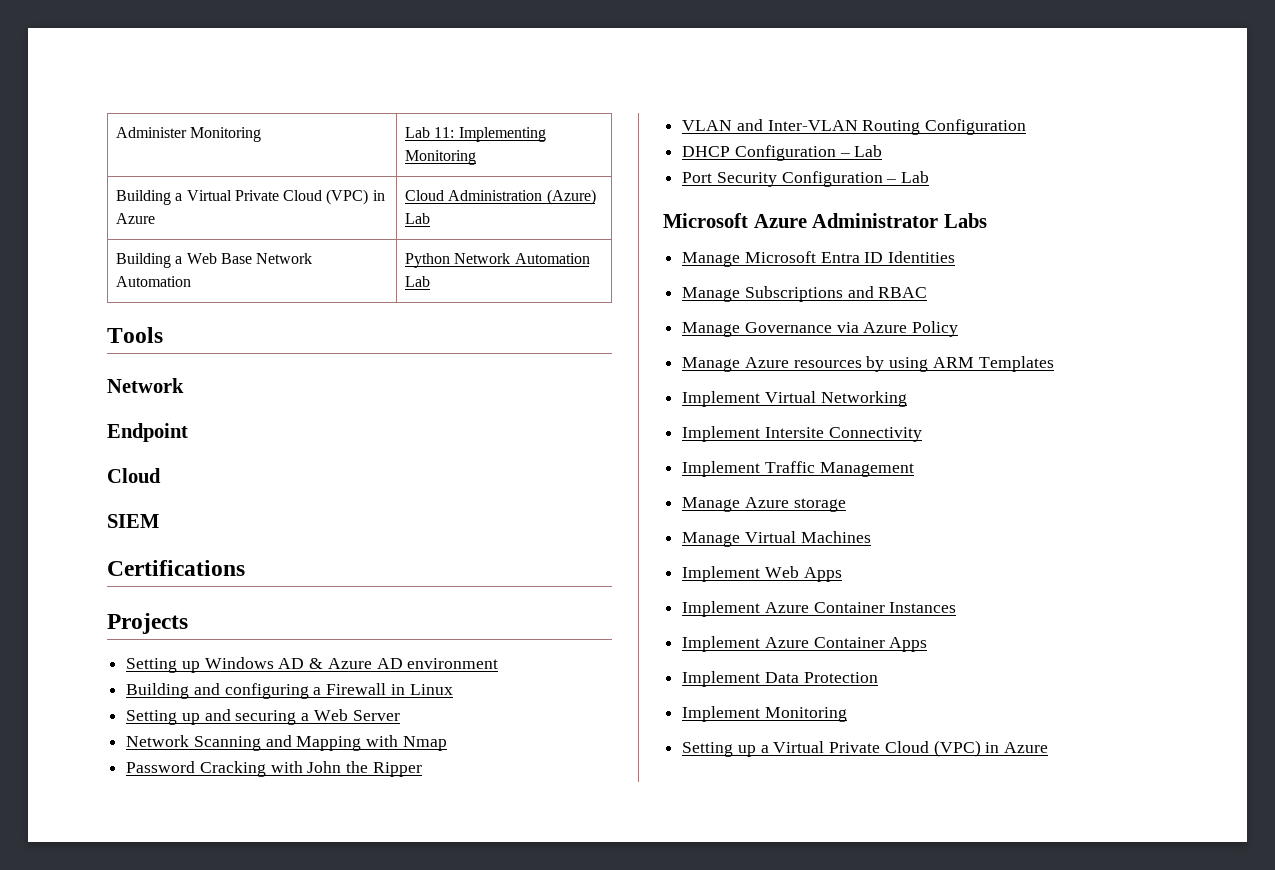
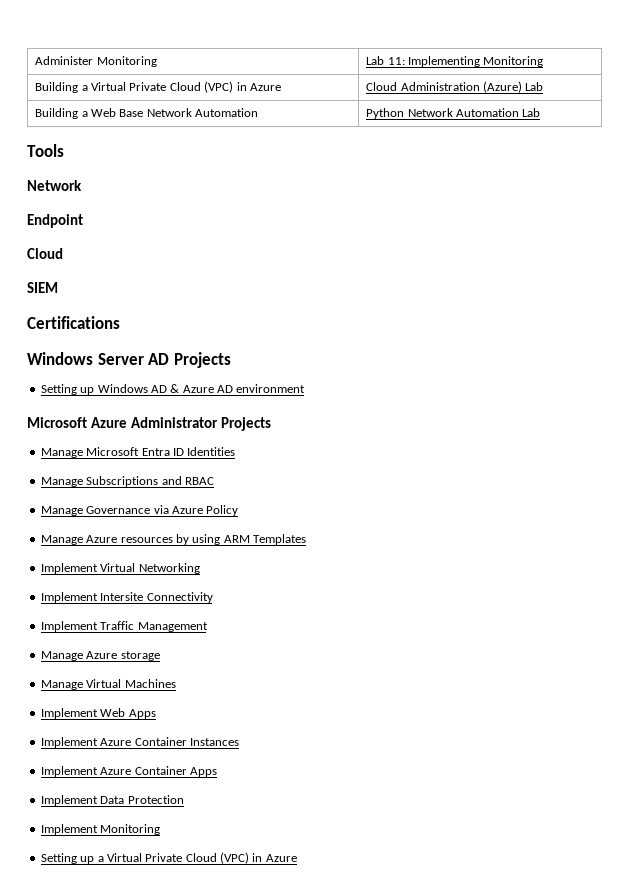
(245, 568) none -> [27,352,170,365] Windows Server AD
[126,683,453,699] [126,709,400,725] [126,735,447,751] [126,761,422,777] [682,119,1027,135] [682,145,883,161] [682,171,930,187] // Building and configuring a Firewall in Linux // Setting up and securing a Web Server // Network Scanning and Mapping with Nmap // Password Cracking with John the Ripper // VLAN and Inter-VLAN Routing Configuration // DHCP Configuration – Lab // Port Security Configuration – Lab -> (306, 388) none
[943,213,987,228] Labs -> [220,417,271,431] Projects

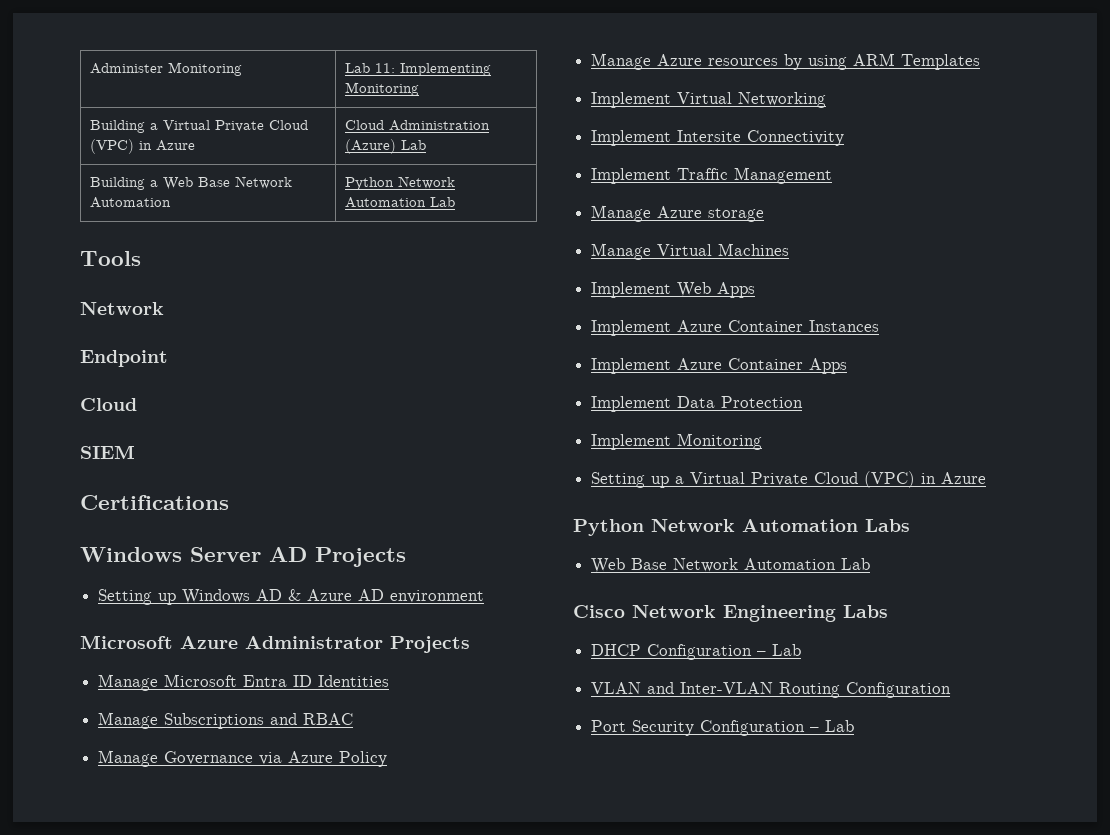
(297, 858) none -> [573,519,910,536] [591,558,871,573] [573,605,888,622] [591,644,802,660] [591,682,952,698] [591,720,855,736] // Python Network Automation Labs // Web Base Network Automation Lab // Cisco Network Engineering Labs // DHCP Configuration – Lab // VLAN and Inter-VLAN Routing Configuration // Port Security Configuration – Lab

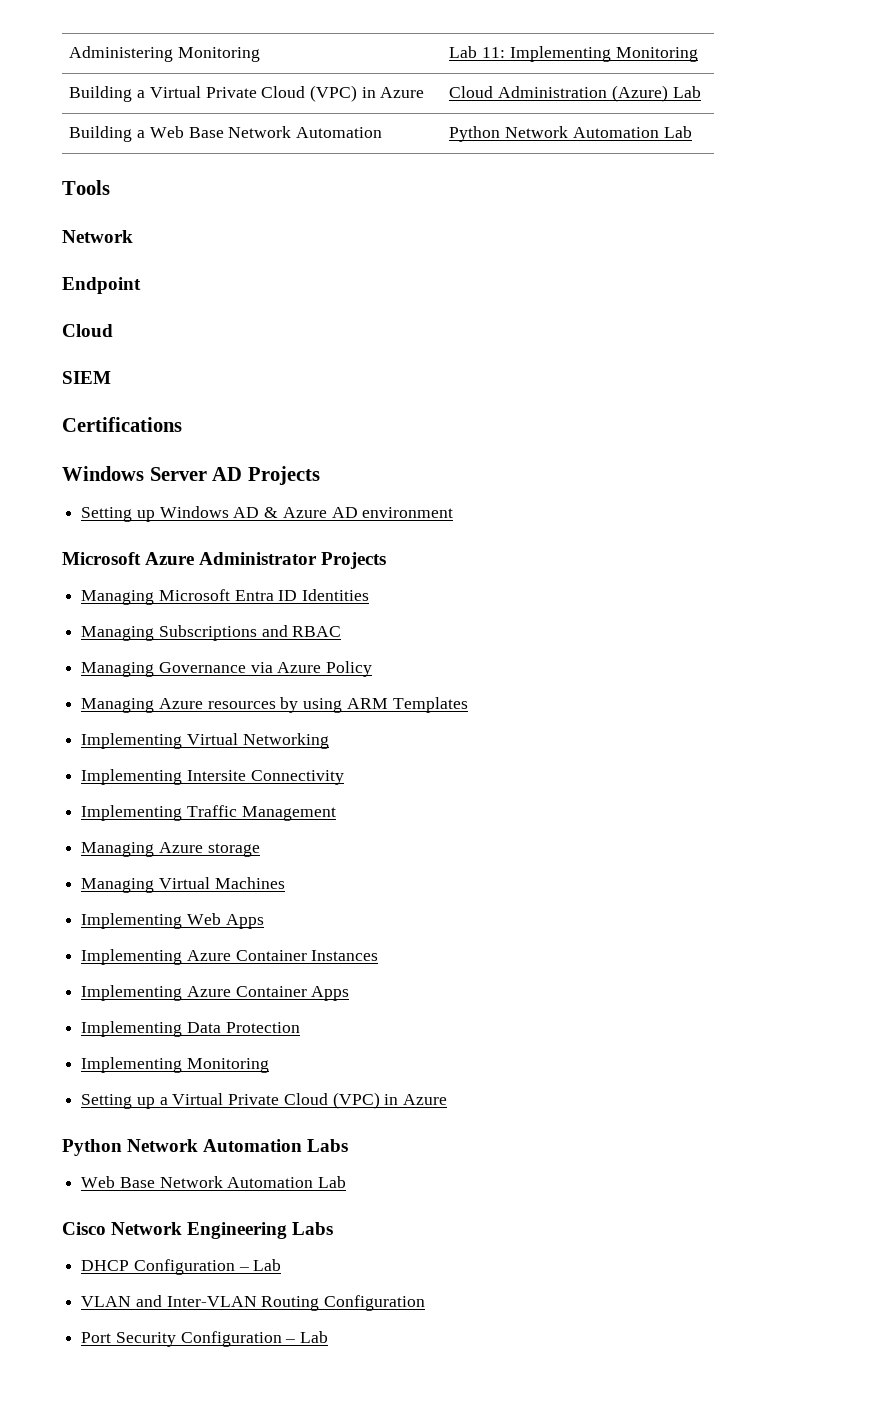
[89,63,163,74] Administer -> [69,46,174,62] Administering
[98,674,159,691] Manage -> [81,590,155,605] Managing
[98,712,159,729] Manage -> [81,626,155,641] Managing
[98,750,159,767] Manage -> [81,662,155,677] Managing
[591,53,652,70] Manage -> [81,698,155,713] Managing
[591,92,672,108] Implement -> [81,733,183,749] Implementing
[591,130,672,146] Implement -> [81,769,183,785] Implementing
[591,168,672,184] Implement -> [81,805,183,821] Implementing
[591,205,652,222] Manage -> [81,842,155,857] Managing
[591,243,652,260] Manage -> [81,878,155,893] Managing
[591,282,672,298] Implement -> [81,913,183,929] Implementing
[591,320,672,336] Implement -> [81,949,183,965] Implementing
[591,358,672,374] Implement -> [81,985,183,1001] Implementing
[591,396,672,412] Implement -> [81,1021,183,1037] Implementing
[591,434,672,450] Implement -> [81,1057,183,1073] Implementing

